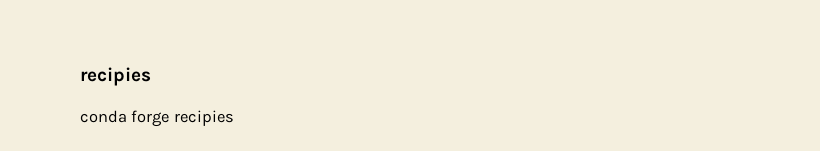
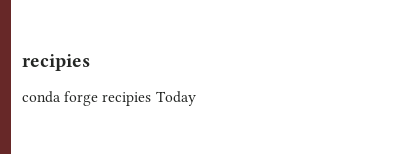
(234, 118) none -> [155,91,196,106] Today

